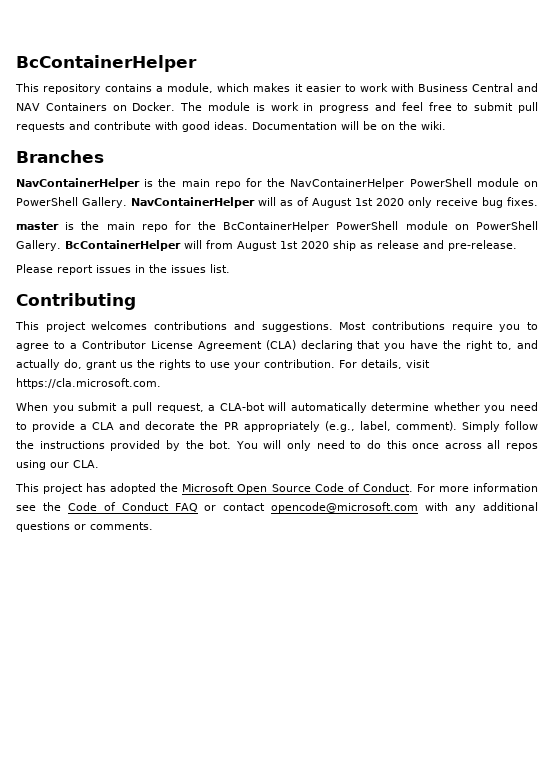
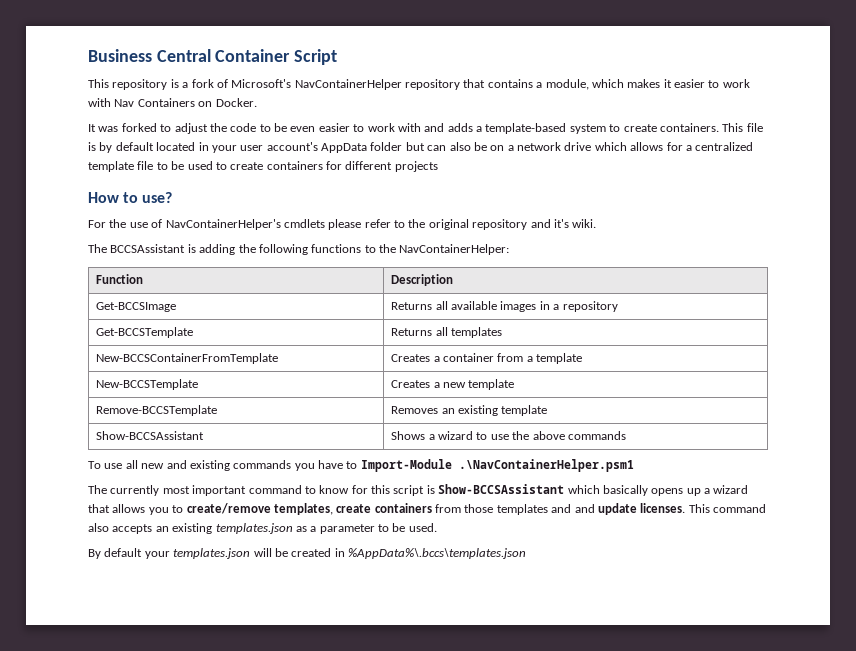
[16,55,197,72] [15,83,102,94] BcContainerHelper // This repository -> [88,49,338,65] [88,79,486,90] Business Central Container Script // This repository is a fork of Microsoft's NavContainerHelper repository that
[417,83,538,92] [16,103,40,111] Business Central and NAV -> [114,99,135,107] Nav
[180,102,539,113] [16,121,446,132] [16,150,104,163] [16,178,538,189] [16,197,538,208] [16,221,538,232] [16,240,517,251] [16,264,230,275] [16,293,136,310] [15,321,538,332] [16,340,539,351] [16,359,430,370] [16,378,161,389] [16,402,538,413] [16,421,538,432] [16,440,538,451] [16,460,99,470] [15,483,538,494] [16,502,538,513] [16,522,153,532] The module is work in progress and feel free to submit pull requests and contribute with good ideas. Documentation will be on the wiki. // Branches // NavContainerHelper is the main repo for the NavContainerHelper PowerShell module on PowerShell Gallery. NavContainerHelper will as of August 1st 2020 only receive bug fixes. // master is the main repo for the BcContainerHelper PowerShell module on PowerShell Gallery. BcContainerHelper will from August 1st 2020 ship as release and pre-release. // Please report issues in the issues list. // Contributing // This project welcomes contributions and suggestions. Most contributions require you to agree to a Contributor License Agreement (CLA) declaring that you have the right to, and actually do, grant us the rights to use your contribution. For details, visit https://cla.microsoft.com. // When you submit a pull request, a CLA-bot will automatically determine whether you need to provide a CLA and decorate the PR appropriately (e.g., label, comment). Simply follow the instructions provided by the bot. You will only need to do this once across all repos using our CLA. // This project has adopted the Microsoft Open Source Code of Conduct. For more information see the Code of Conduct FAQ or contact opencode@microsoft.com with any additional questions or comments. -> [88,123,763,134] [88,142,754,153] [88,161,438,172] [88,192,173,203] [88,219,597,230] [88,244,510,255] [96,274,144,284] [391,274,454,286] [96,302,177,312] [391,301,618,312] [96,327,194,338] [391,327,503,338] [96,353,279,364] [391,353,583,364] [96,379,199,390] [391,379,515,390] [96,405,218,416] [391,405,548,416] [96,431,205,440] [391,431,626,440] [88,459,634,472] [88,484,749,496] [88,503,766,515] [88,523,437,534] [88,548,526,559] // It was forked to adjust the code to be even easier to work with and adds a template-based system to create containers. This file is by default located in your user account's AppData folder but can also be on a network drive which allows for a centralized template file to be used to create containers for different projects // How to use? // For the use of NavContainerHelper's cmdlets please refer to the original repository and it's wiki. // The BCCSAssistant is adding the following functions to the NavContainerHelper: // Function | Description // Get-BCCSImage | Returns all available images in a repository // Get-BCCSTemplate | Returns all templates // New-BCCSContainerFromTemplate | Creates a container from a template // New-BCCSTemplate | Creates a new template // Remove-BCCSTemplate | Removes an existing template // Show-BCCSAssistant | Shows a wizard to use the above commands // To use all new and existing commands you have to Import-Module .\NavContainerHelper.psm1 // The currently most important command to know for this script is Show-BCCSAssistant which basically opens up a wizard that allows you to create/remove templates, create containers from those templates and and update licenses. This command also accepts an existing templates.json as a parameter to be used. // By default your templates.json will be created in %AppData%\.bccs\templates.json

